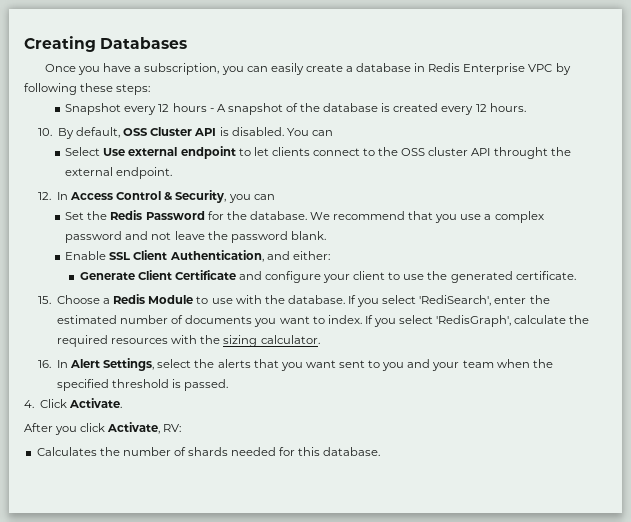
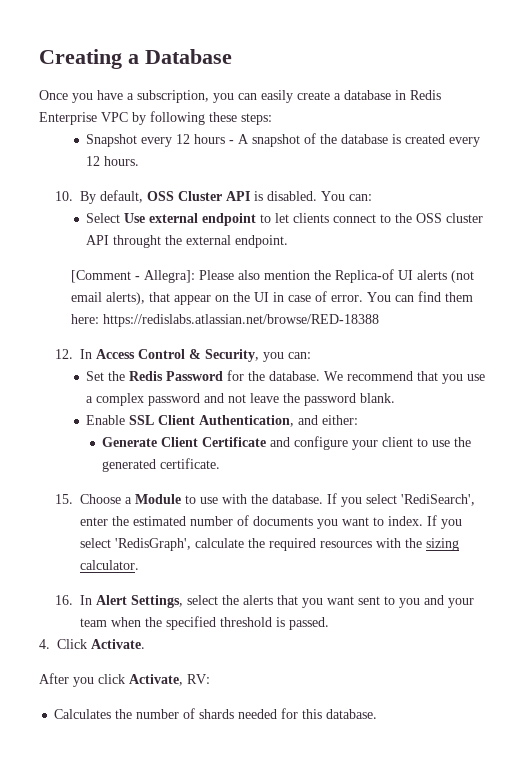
[100,37,188,49] Databases -> [128,49,232,64] a Database
[311,130,333,136] can -> [348,194,372,201] can:
(173, 173) none -> [70,269,474,283] [70,291,473,305] [70,314,379,327] // [Comment - Allegra]: Please also mention the Replica-of UI alerts (not email alerts), that appear on the UI in case of error. You can find them here: https://redislabs.atlassian.net/browse/RED-18388
[253,194,275,200] can -> [287,352,311,359] can:
[113,294,146,304] Redis -> (132, 500) none

